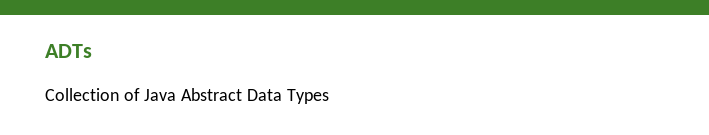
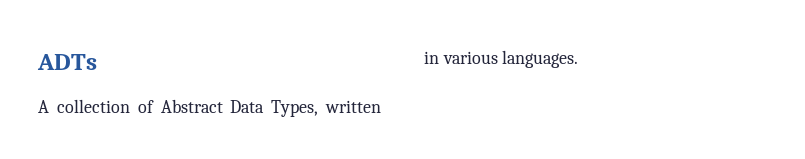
[45,88,329,104] Collection of Java Abstract Data Types -> [38,99,381,117] [424,50,579,68] A collection of Abstract Data Types, written in various languages.

